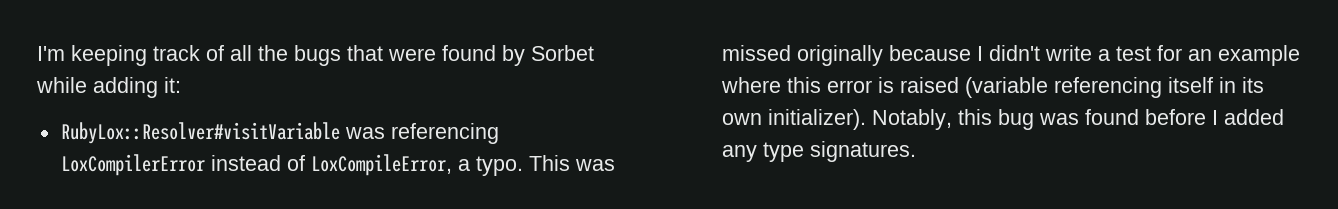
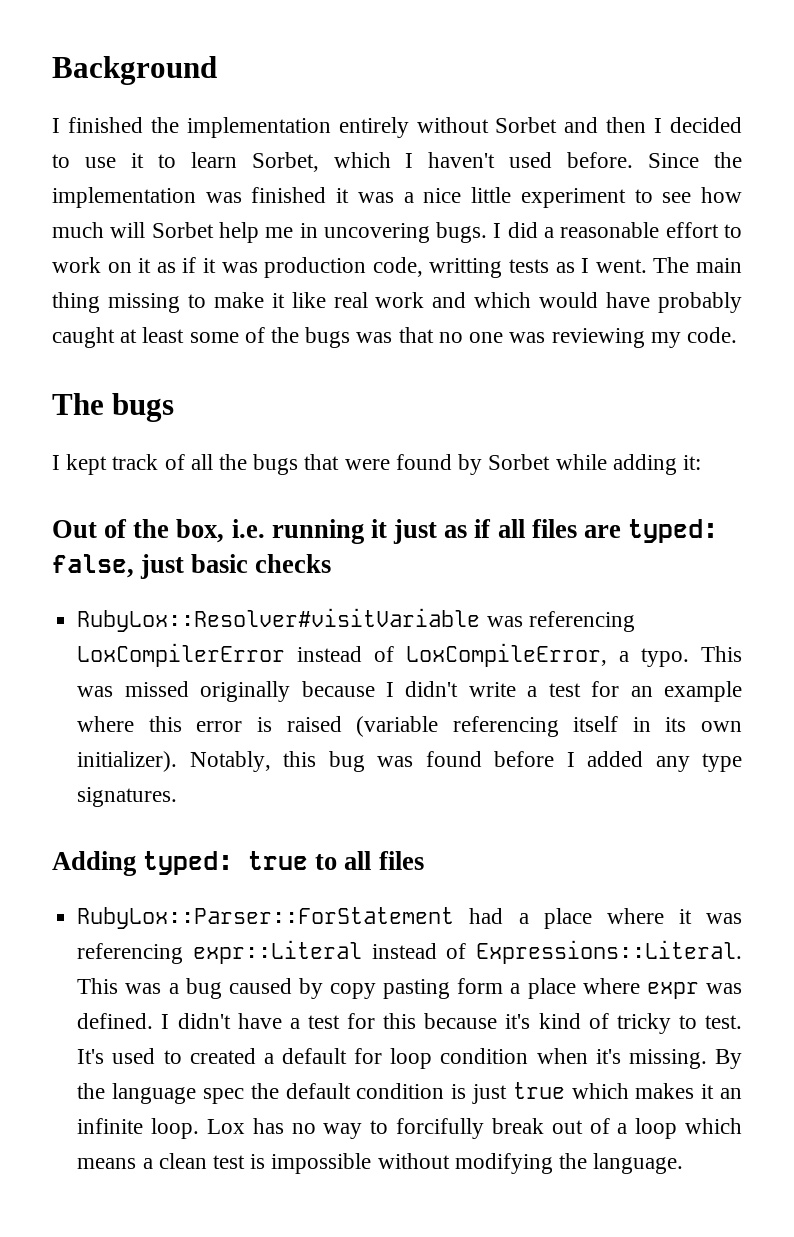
[37,45,147,66] I'm keeping -> [52,56,217,85] [52,117,742,138] [52,152,742,172] [52,187,743,208] [52,222,742,243] [52,257,743,278] [52,292,742,313] [52,327,737,348] [52,393,175,422] [52,454,108,475] Background // I finished the implementation entirely without Sorbet and then I decided to use it to learn Sorbet, which I haven't used before. Since the implementation was finished it was a nice little experiment to see how much will Sorbet help me in uncovering bugs. I did a reasonable effort to work on it as if it was production code, writting tests as I went. The main thing missing to make it like real work and which would have probably caught at least some of the bugs was that no one was reviewing my code. // The bugs // I kept
(181, 85) none -> [52,519,719,544] [52,554,332,579] // Out of the box, i.e. running it just as if all files are typed: false, just basic checks
(916, 151) none -> [52,851,424,876] [77,907,743,929] [77,940,742,964] [77,978,743,999] [77,1013,743,1034] [77,1048,742,1069] [77,1082,743,1104] [77,1118,742,1139] [77,1153,684,1174] // Adding typed: true to all files // RubyLox::Parser::ForStatement had a place where it was referencing expr::Literal instead of Expressions::Literal. This was a bug caused by copy pasting form a place where expr was defined. I didn't have a test for this because it's kind of tricky to test. It's used to created a default for loop condition when it's missing. By the language spec the default condition is just true which makes it an infinite loop. Lox has no way to forcifully break out of a loop which means a clean test is impossible without modifying the language.

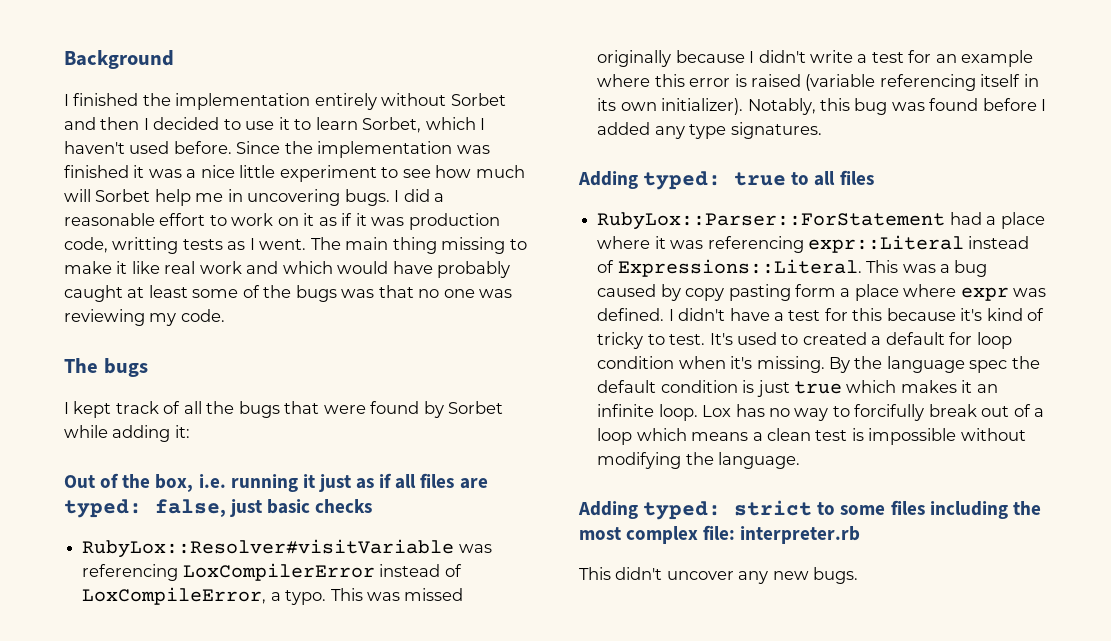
(684, 1163) none -> [578,500,1041,520] [579,525,861,544] [579,567,859,584] // Adding typed: strict to some files including the most complex file: interpreter.rb // This didn't uncover any new bugs.

